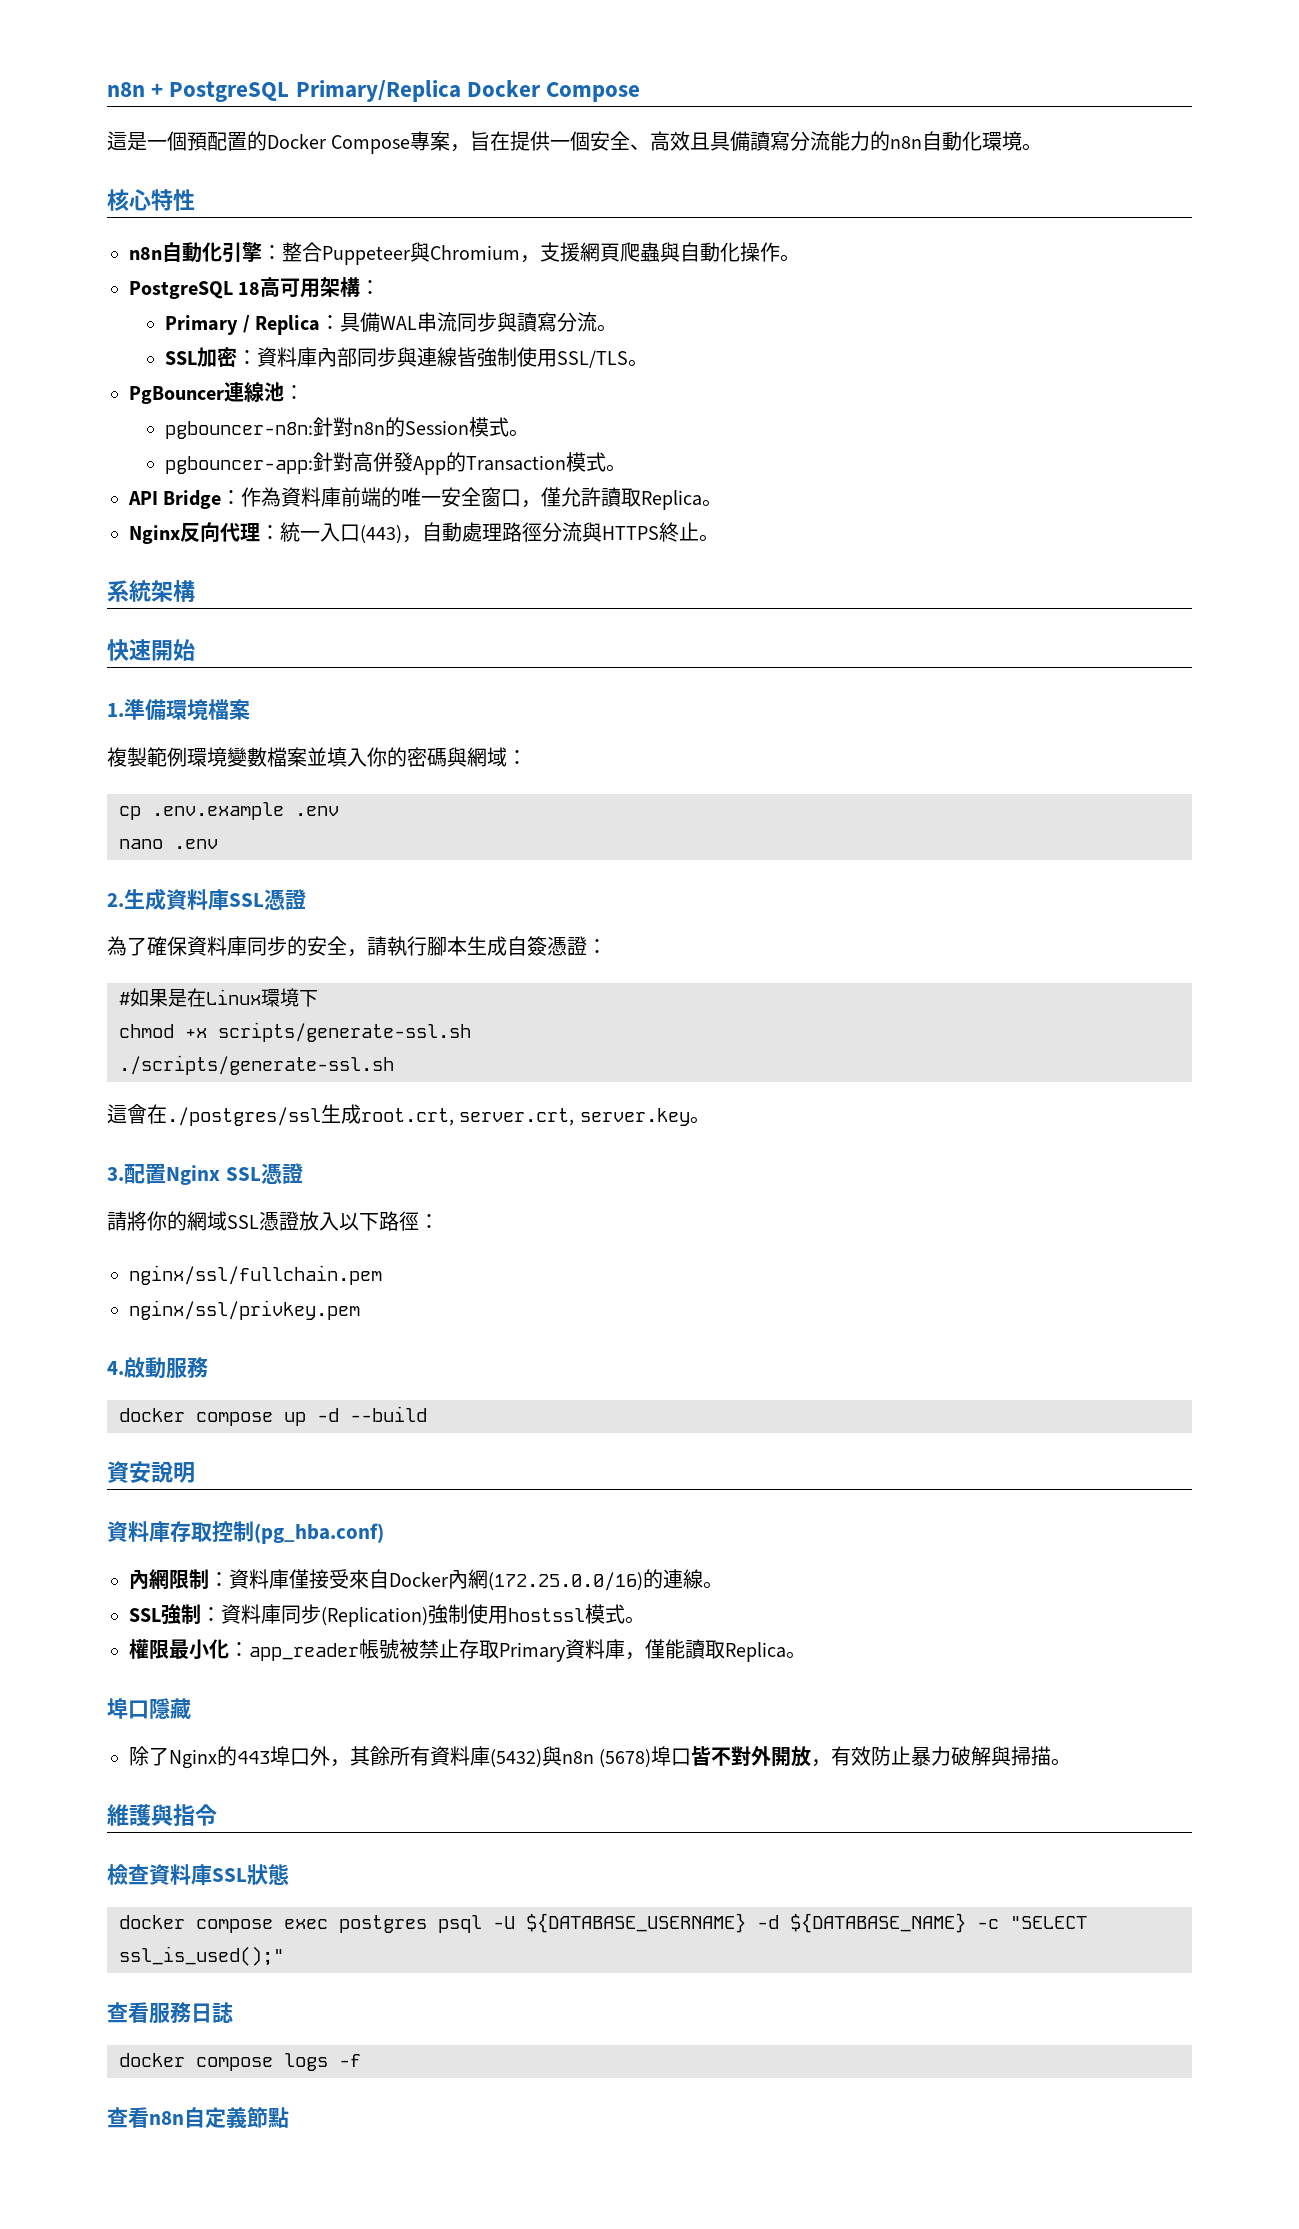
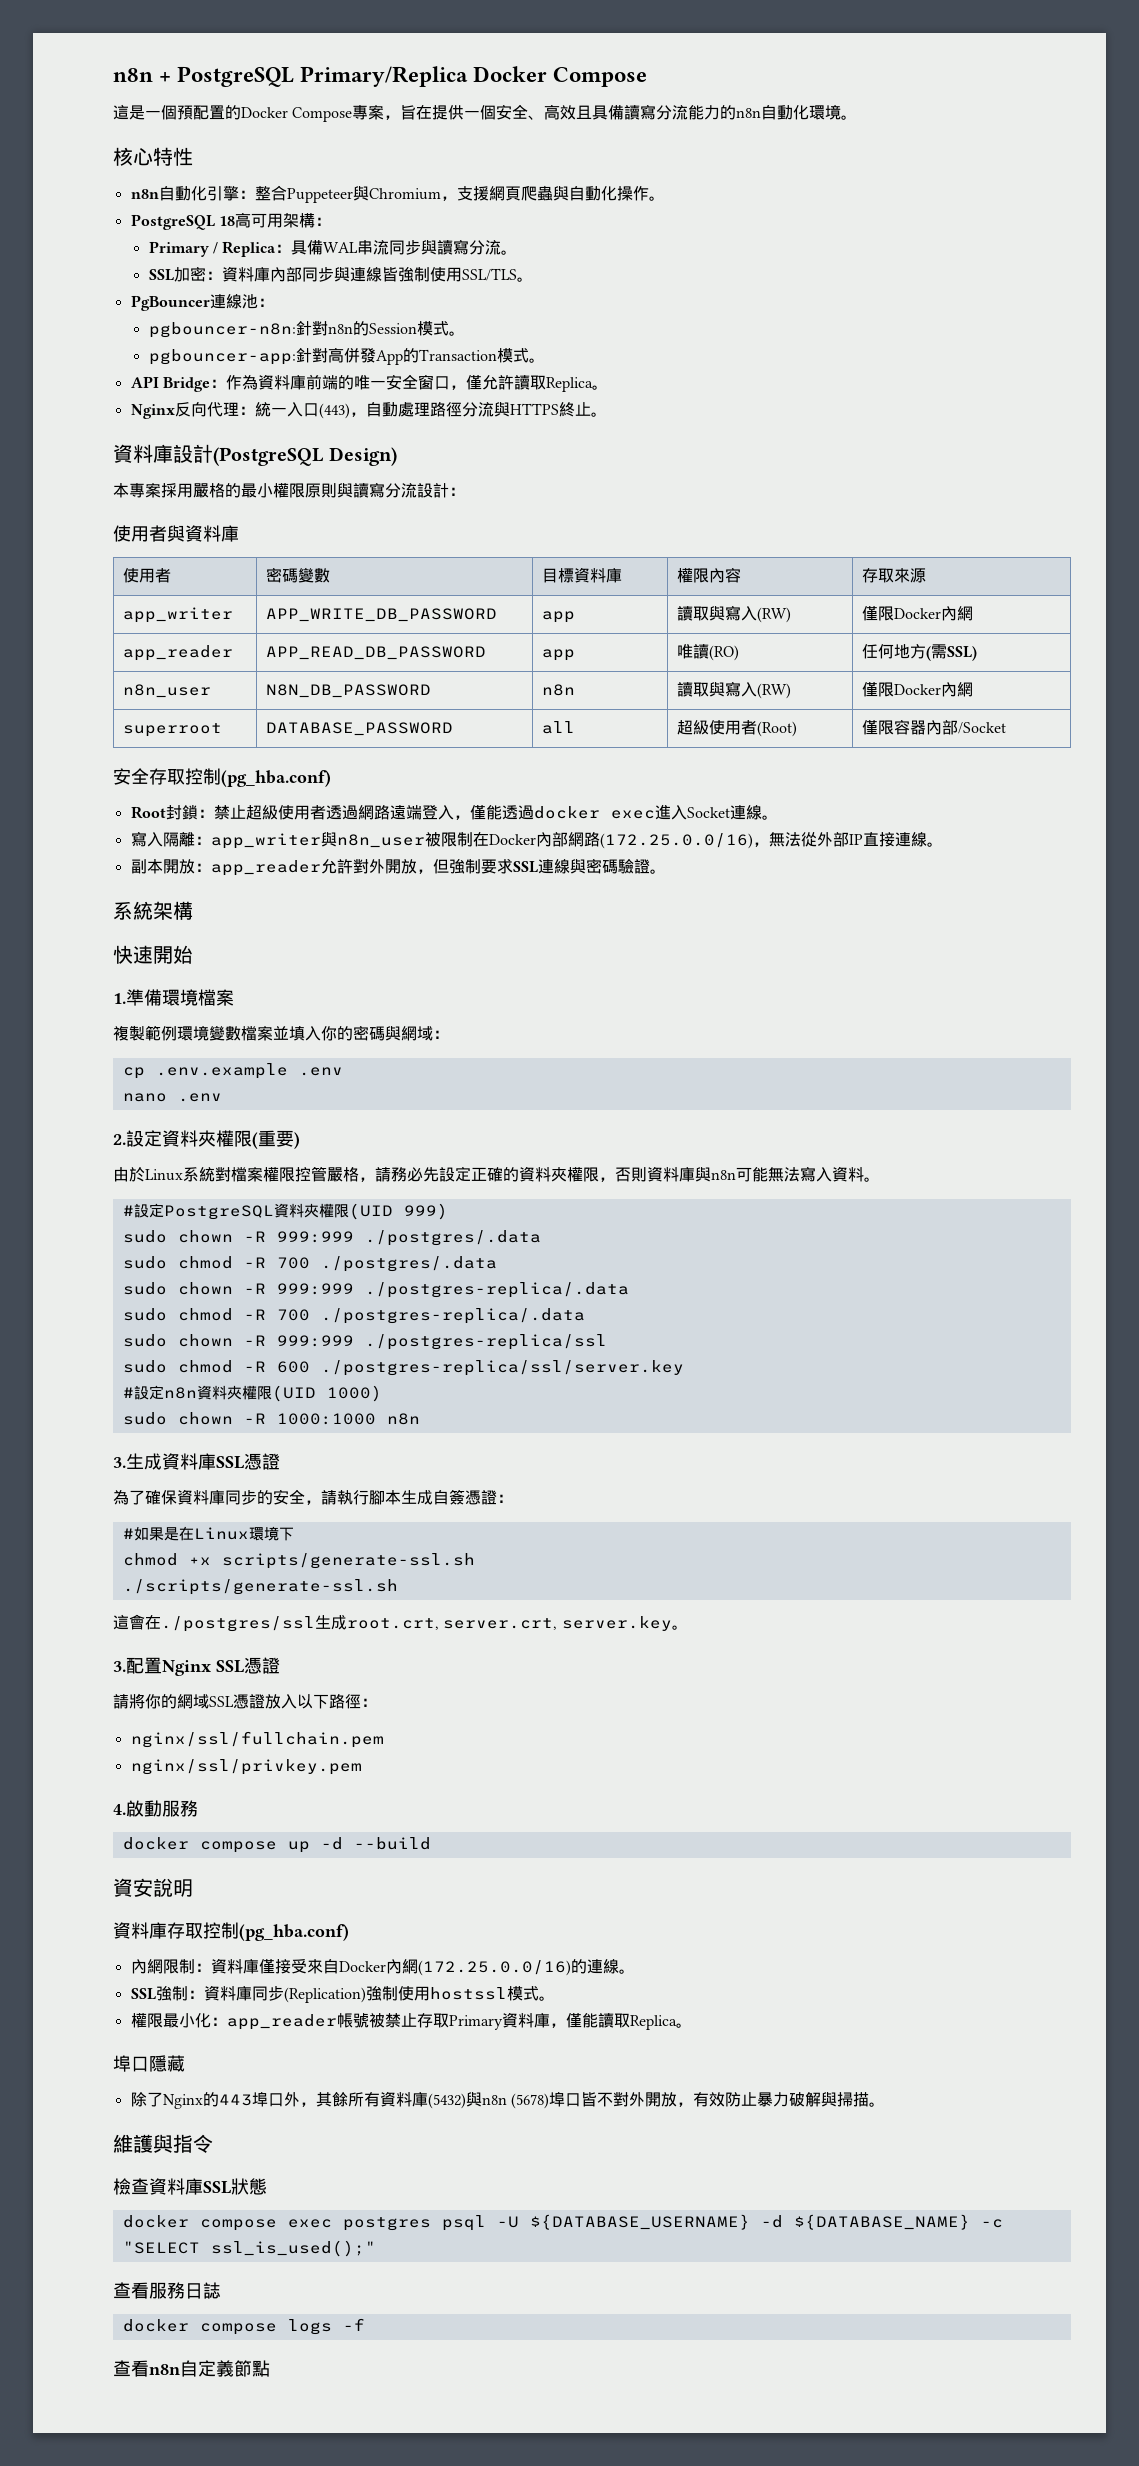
(719, 538) none -> [113,444,398,466] [113,482,465,498] [113,525,239,542] [123,568,172,583] [266,567,331,583] [542,567,623,583] [677,567,742,583] [862,568,927,583] [123,607,234,623] [266,608,498,622] [542,611,576,623] [677,605,792,623] [862,606,974,621] [123,645,234,661] [266,646,487,660] [542,649,576,661] [677,644,740,661] [862,644,978,661] [123,684,212,698] [266,684,432,698] [542,684,576,696] [677,681,792,699] [862,682,974,697] [123,723,223,737] [266,722,454,736] [542,721,576,734] [677,720,798,737] [862,719,1007,735] [113,768,331,787] [130,804,778,820] [130,831,943,849] [130,858,666,876] // 資料庫設計(PostgreSQL Design) // 本專案採用嚴格的最小權限原則與讀寫分流設計： // 使用者與資料庫 // 使用者 | 密碼變數 | 目標資料庫 | 權限內容 | 存取來源 // app_writer | APP_WRITE_DB_PASSWORD | app | 讀取與寫入(RW) | 僅限Docker內網 // app_reader | APP_READ_DB_PASSWORD | app | 唯讀(RO) | 任何地方(需SSL) // n8n_user | N8N_DB_PASSWORD | n8n | 讀取與寫入(RW) | 僅限Docker內網 // superroot | DATABASE_PASSWORD | all | 超級使用者(Root) | 僅限容器內部/Socket // 安全存取控制(pg_hba.conf) // Root封鎖：禁止超級使用者透過網路遠端登入，僅能透過docker exec進入Socket連線。 // 寫入隔離：app_writer與n8n_user被限制在Docker內部網路(172.25.0.0/16)，無法從外部IP直接連線。 // 副本開放：app_reader允許對外開放，但強制要求SSL連線與密碼驗證。
(124, 900) none -> [126,1130,300,1149] [113,1166,880,1182] [122,1203,448,1220] [122,1230,541,1246] [122,1256,497,1272] [122,1282,629,1298] [122,1308,585,1324] [122,1334,607,1350] [122,1360,684,1376] [122,1385,382,1402] [122,1412,420,1425] [113,1457,126,1468] 設定資料夾權限(重要) // 由於Linux系統對檔案權限控管嚴格，請務必先設定正確的資料夾權限，否則資料庫與n8n可能無法寫入資料。 // #設定PostgreSQL資料夾權限(UID 999) // sudo chown -R 999:999 ./postgres/.data // sudo chmod -R 700 ./postgres/.data // sudo chown -R 999:999 ./postgres-replica/.data // sudo chmod -R 700 ./postgres-replica/.data // sudo chown -R 999:999 ./postgres-replica/ssl // sudo chmod -R 600 ./postgres-replica/ssl/server.key // #設定n8n資料夾權限(UID 1000) // sudo chown -R 1000:1000 n8n // 3.

